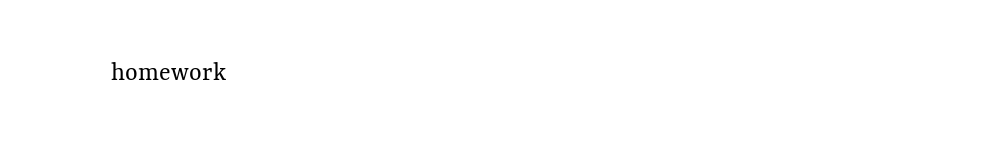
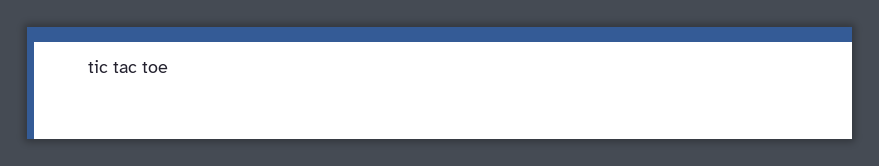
[111,62,226,80] homework -> [88,60,168,73] tic tac toe

